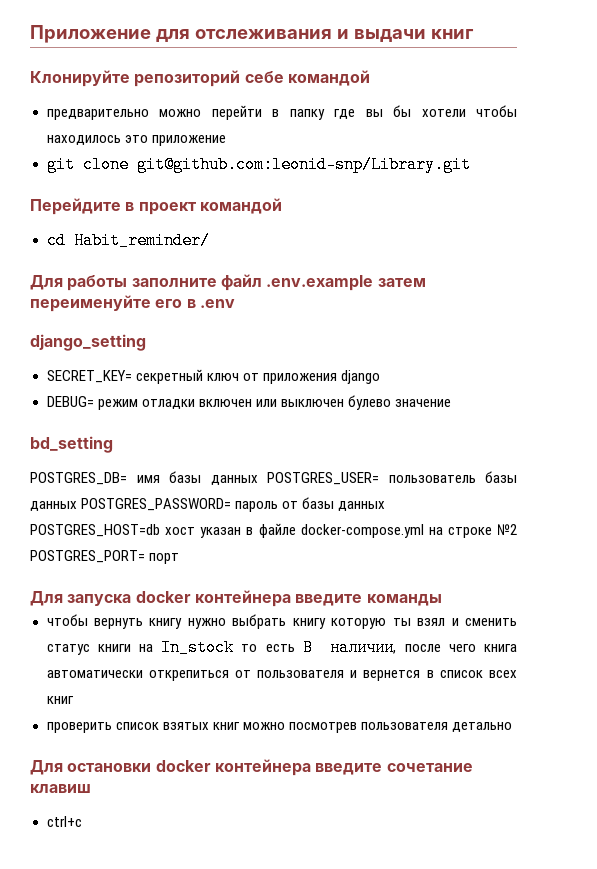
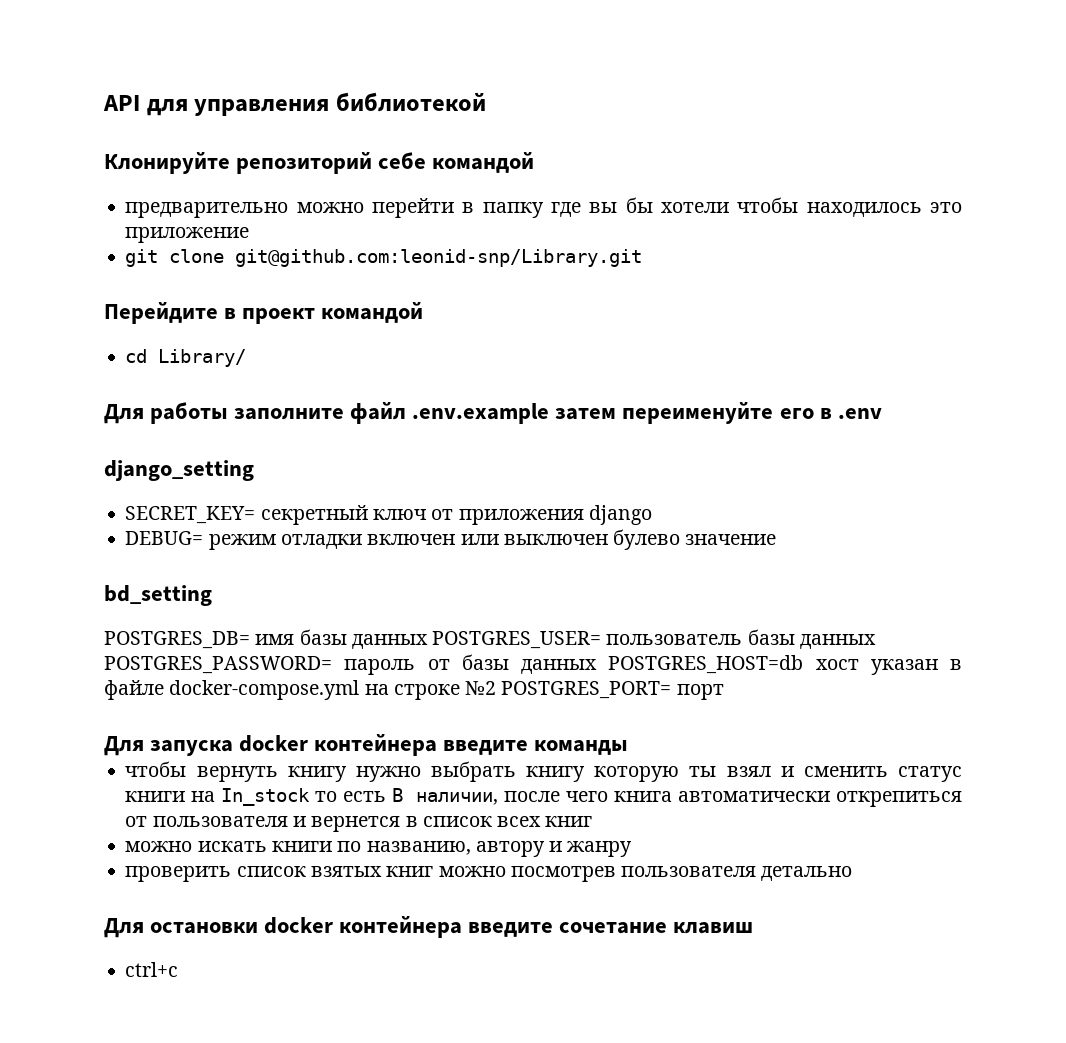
[30,25,474,43] Приложение для отслеживания и выдачи книг -> [103,92,486,116] API для управления библиотекой
[73,232,210,249] Habit_reminder/ -> [158,349,247,367] Library/
(74, 700) none -> [125,841,633,857] // можно искать книги по названию, автору и жанру

